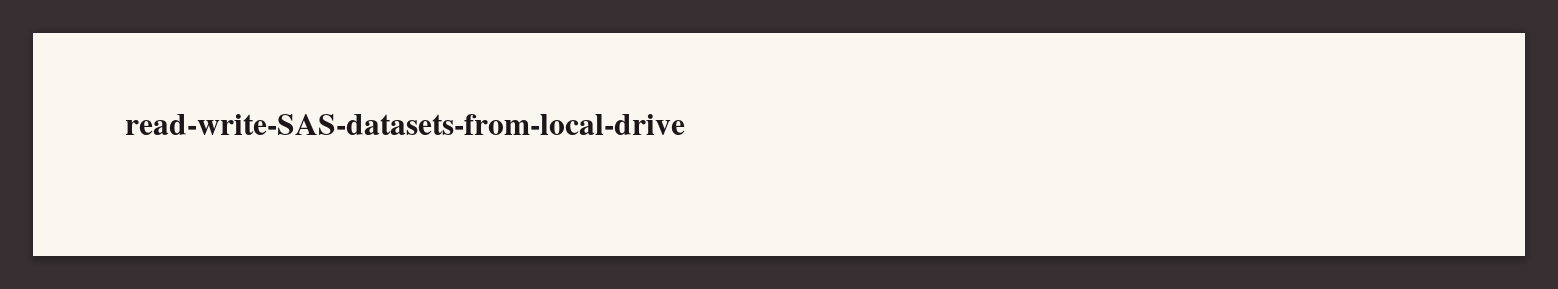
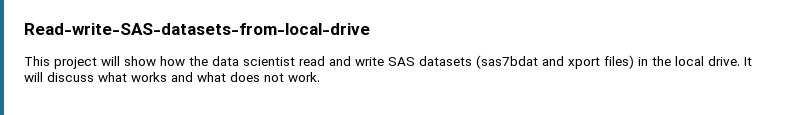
[125,114,685,135] read-write-SAS-datasets-from-local-drive -> [24,23,370,35] [24,55,752,69] [24,72,320,82] Read-write-SAS-datasets-from-local-drive // This project will show how the data scientist read and write SAS datasets (sas7bdat and xport files) in the local drive. It will discuss what works and what does not work.

